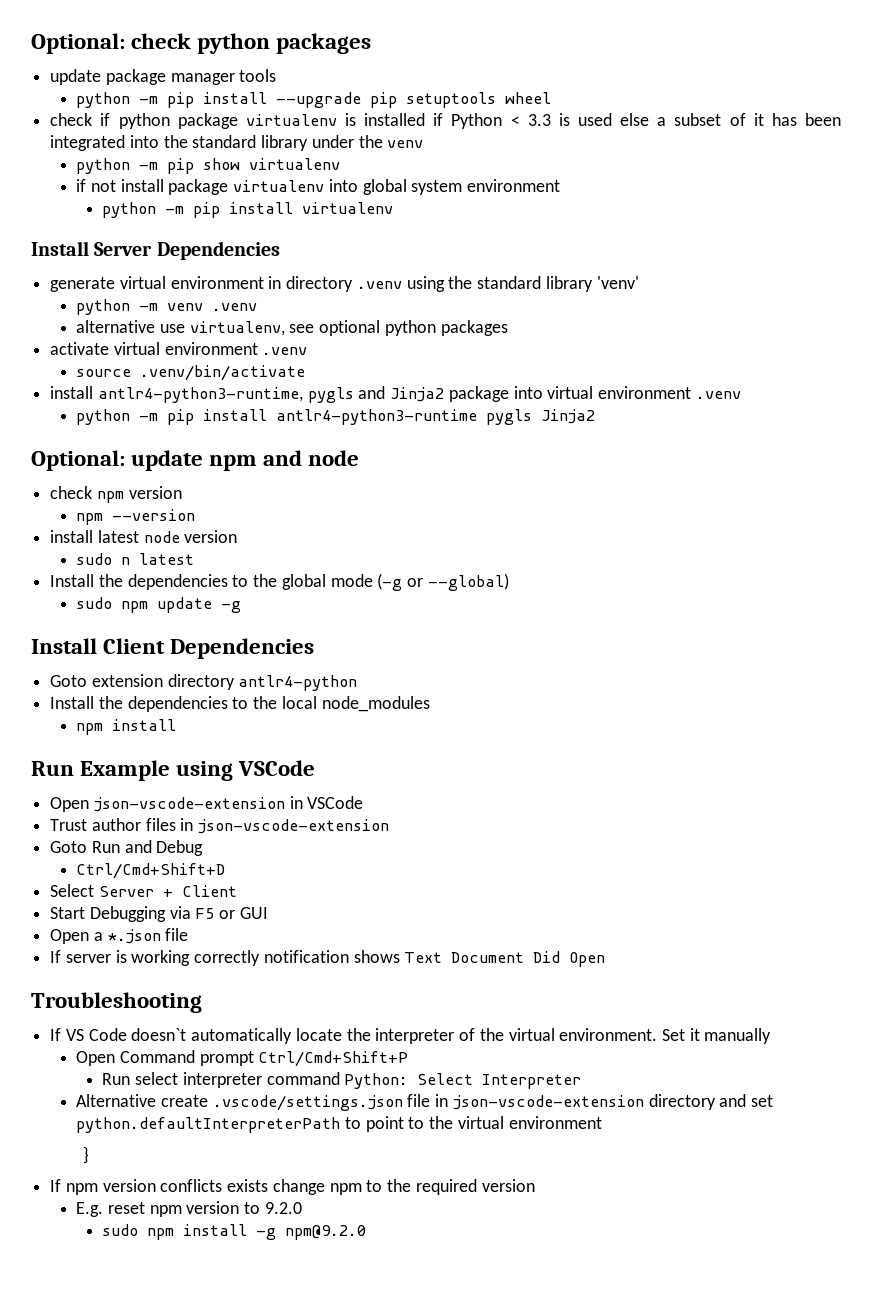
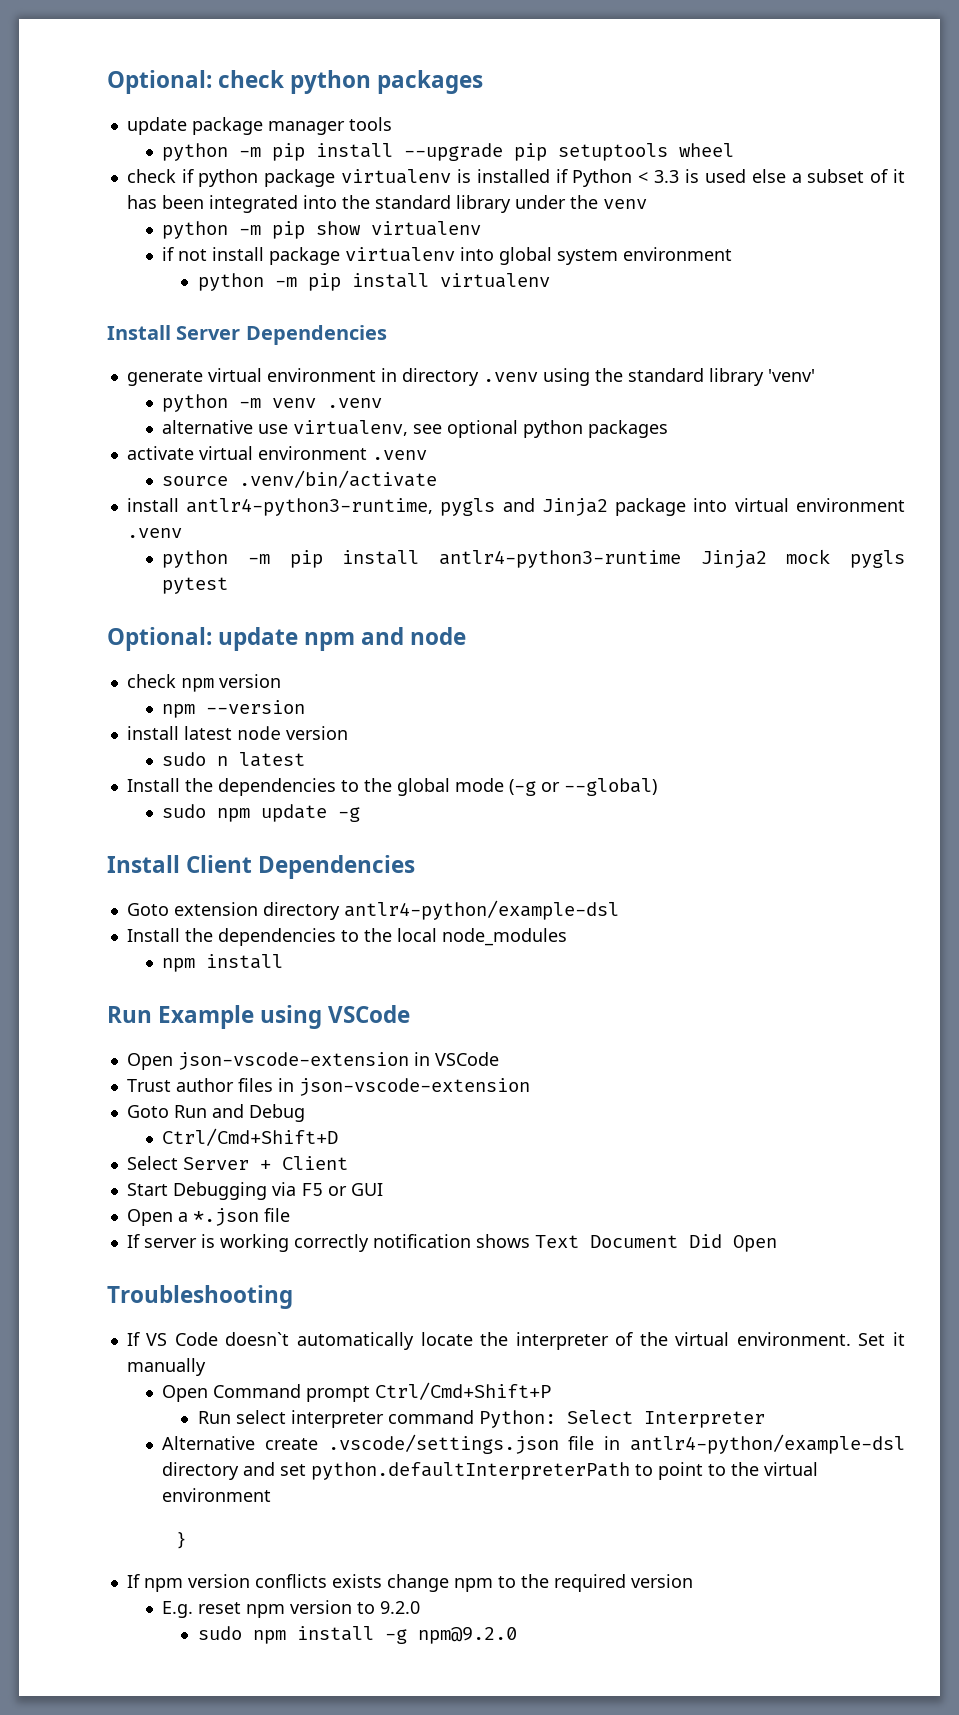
[486,409,596,425] pygls Jinja2 -> [700,549,905,568] [162,577,229,594] Jinja2 mock pygls pytest
[238,675,358,691] antlr4-python -> [343,900,619,920] antlr4-python/example-dsl
[452,1095,644,1110] json-vscode-extension -> [630,1434,905,1454] antlr4-python/example-dsl

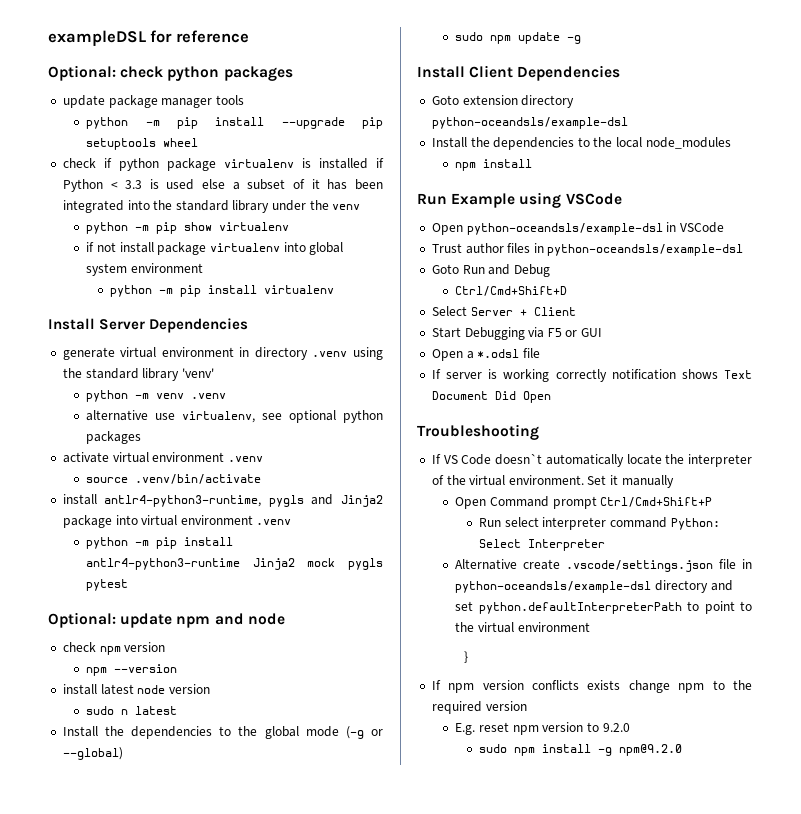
(107, 82) none -> [48,30,249,46] exampleDSL for reference //
[343,900,619,920] antlr4-python/example-dsl -> [431,117,628,129] python-oceandsls/example-dsl
[177,1052,409,1070] json-vscode-extension -> [466,223,663,235] python-oceandsls/example-dsl
[298,1078,530,1096] json-vscode-extension -> [547,244,744,256] python-oceandsls/example-dsl
[192,1208,259,1226] *.json -> [477,349,520,358] *.odsl
[630,1434,905,1454] antlr4-python/example-dsl -> [455,581,652,593] python-oceandsls/example-dsl

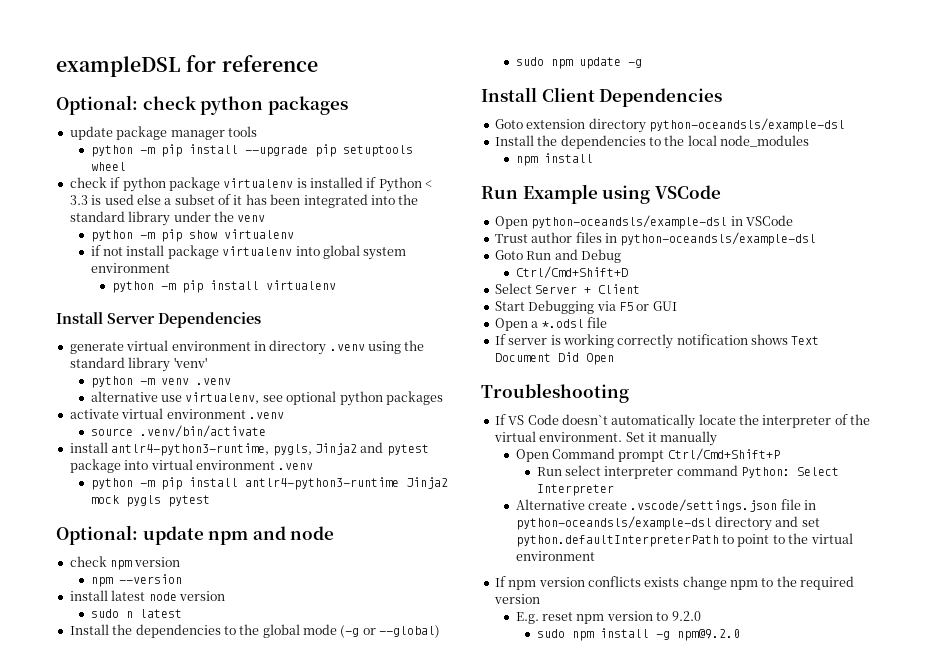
[268,494,383,507] pygls and Jinja2 -> [272,442,429,456] pygls, Jinja2 and pytest
[464,651,469,663] // } -> (595, 556) none

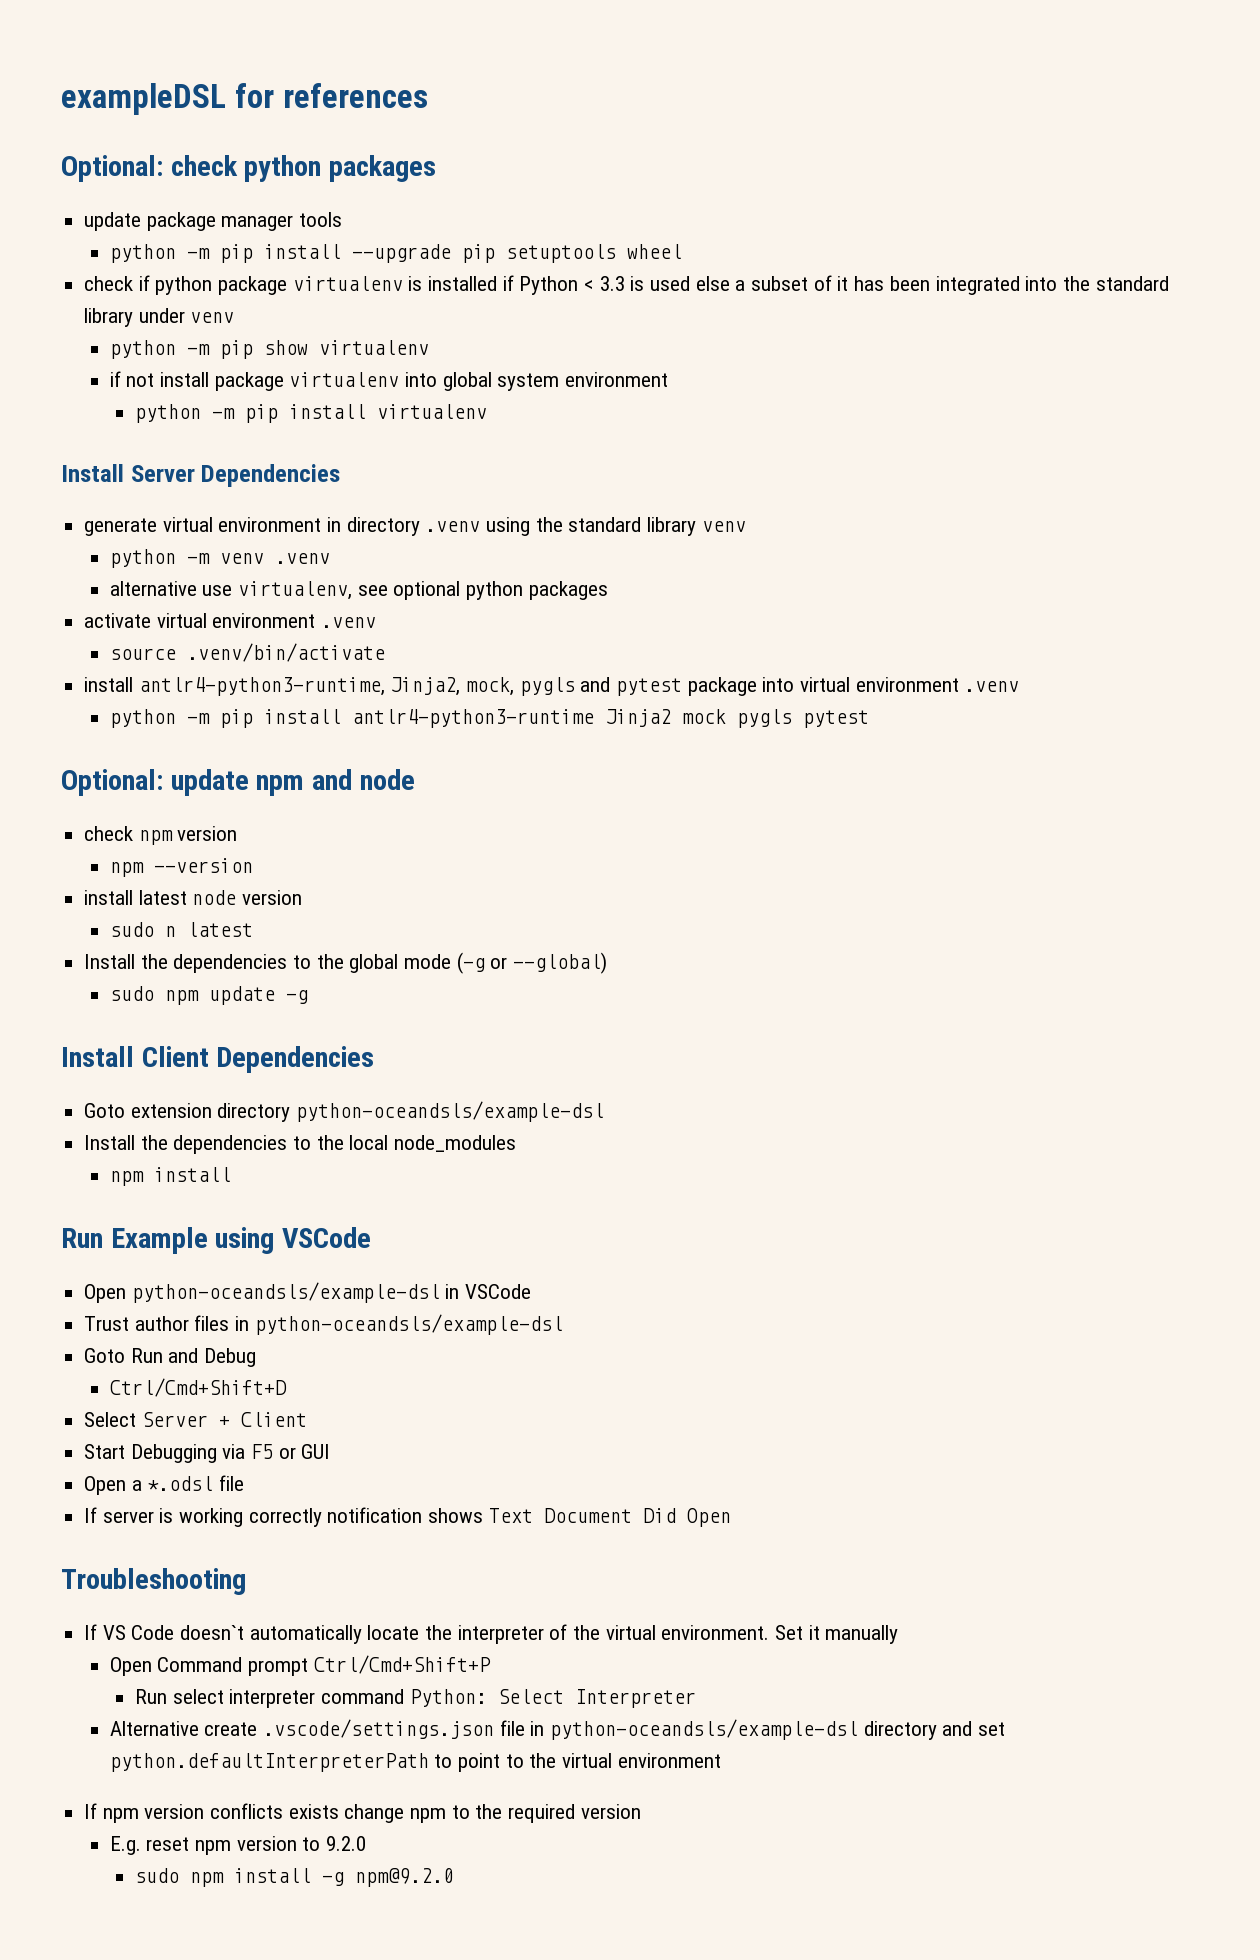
[221,55,318,72] reference -> [282,83,428,108] references
[213,211,234,222] the -> (185, 315) none
[173,357,207,368] 'venv' -> [701,521,746,532] venv
[272,443,357,456] pygls, Jinja2 -> [390,677,575,696] Jinja2, mock, pygls

